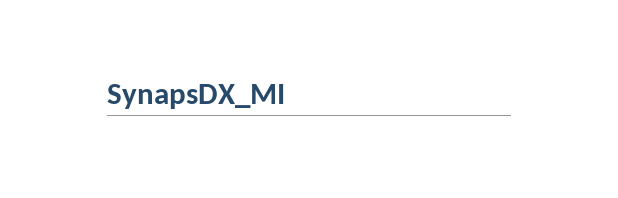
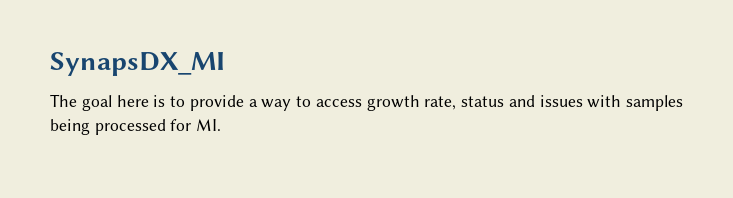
(285, 96) none -> [50,94,683,111] [50,119,222,135] // The goal here is to provide a way to access growth rate, status and issues with samples being processed for MI.

